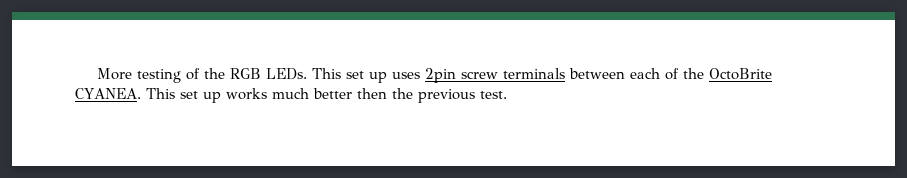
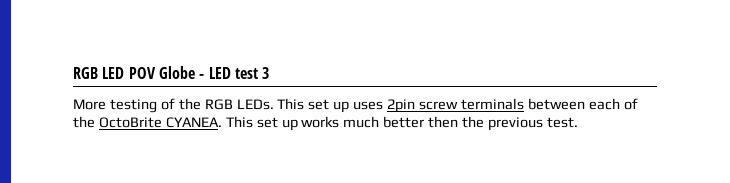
(97, 74) none -> [73,66,270,79] RGB LED POV Globe - LED test 3 //

